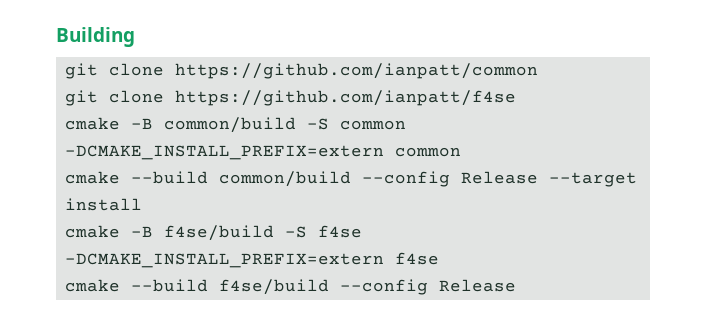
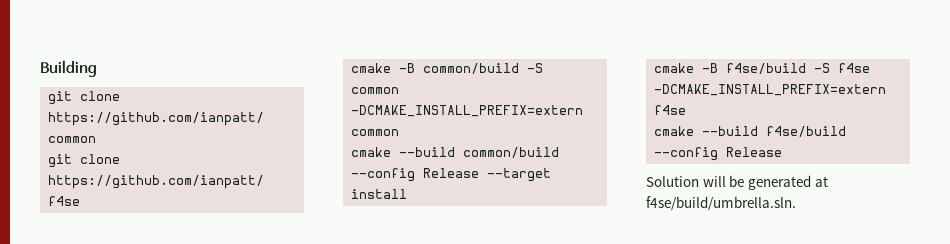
(517, 285) none -> [646,175,828,190] [646,196,796,211] // Solution will be generated at f4se/build/umbrella.sln.

